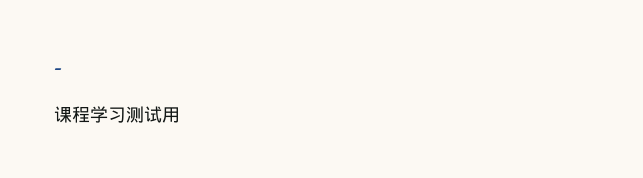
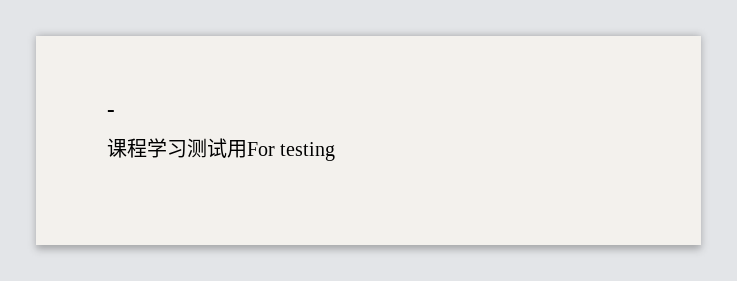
(180, 115) none -> [247,142,336,161] For testing

